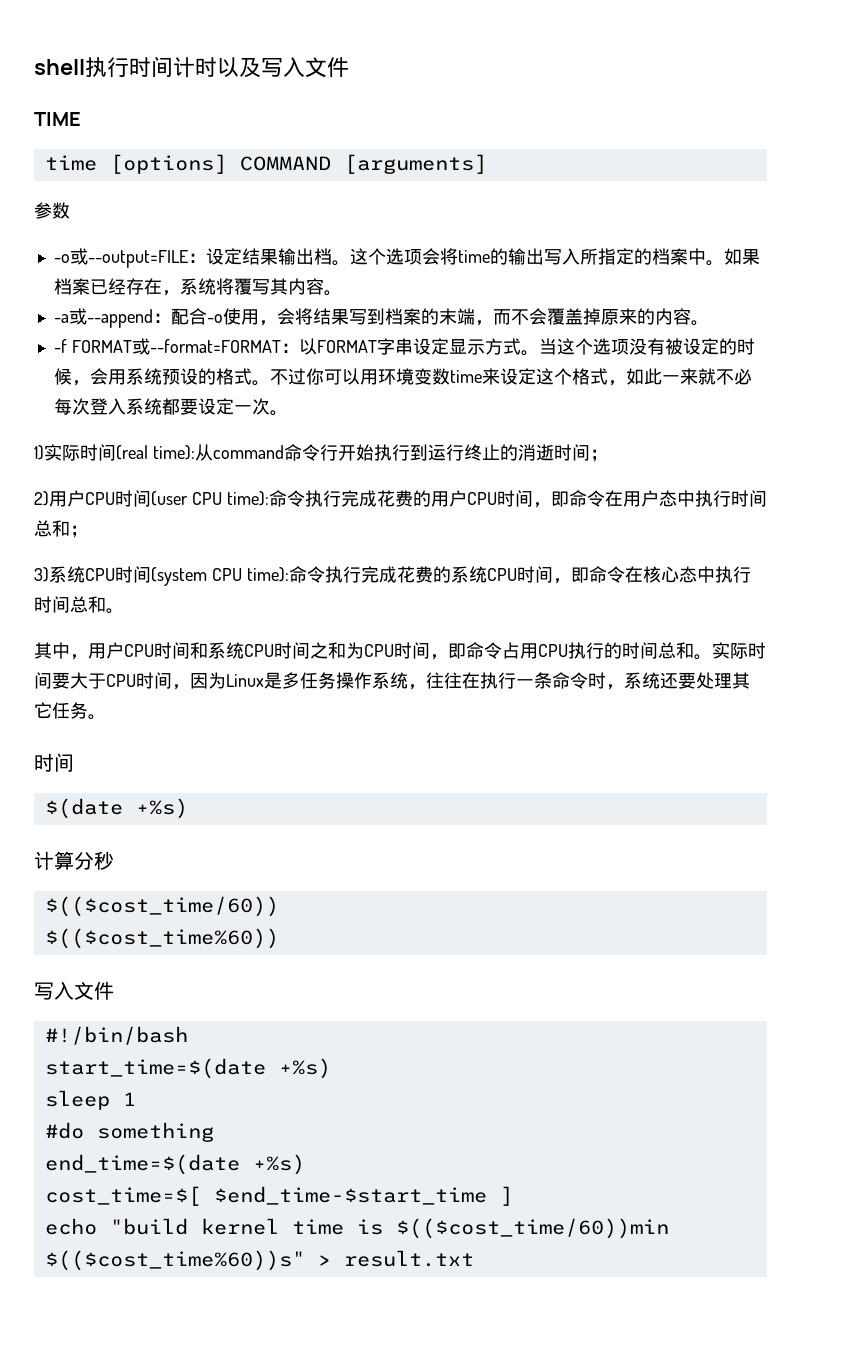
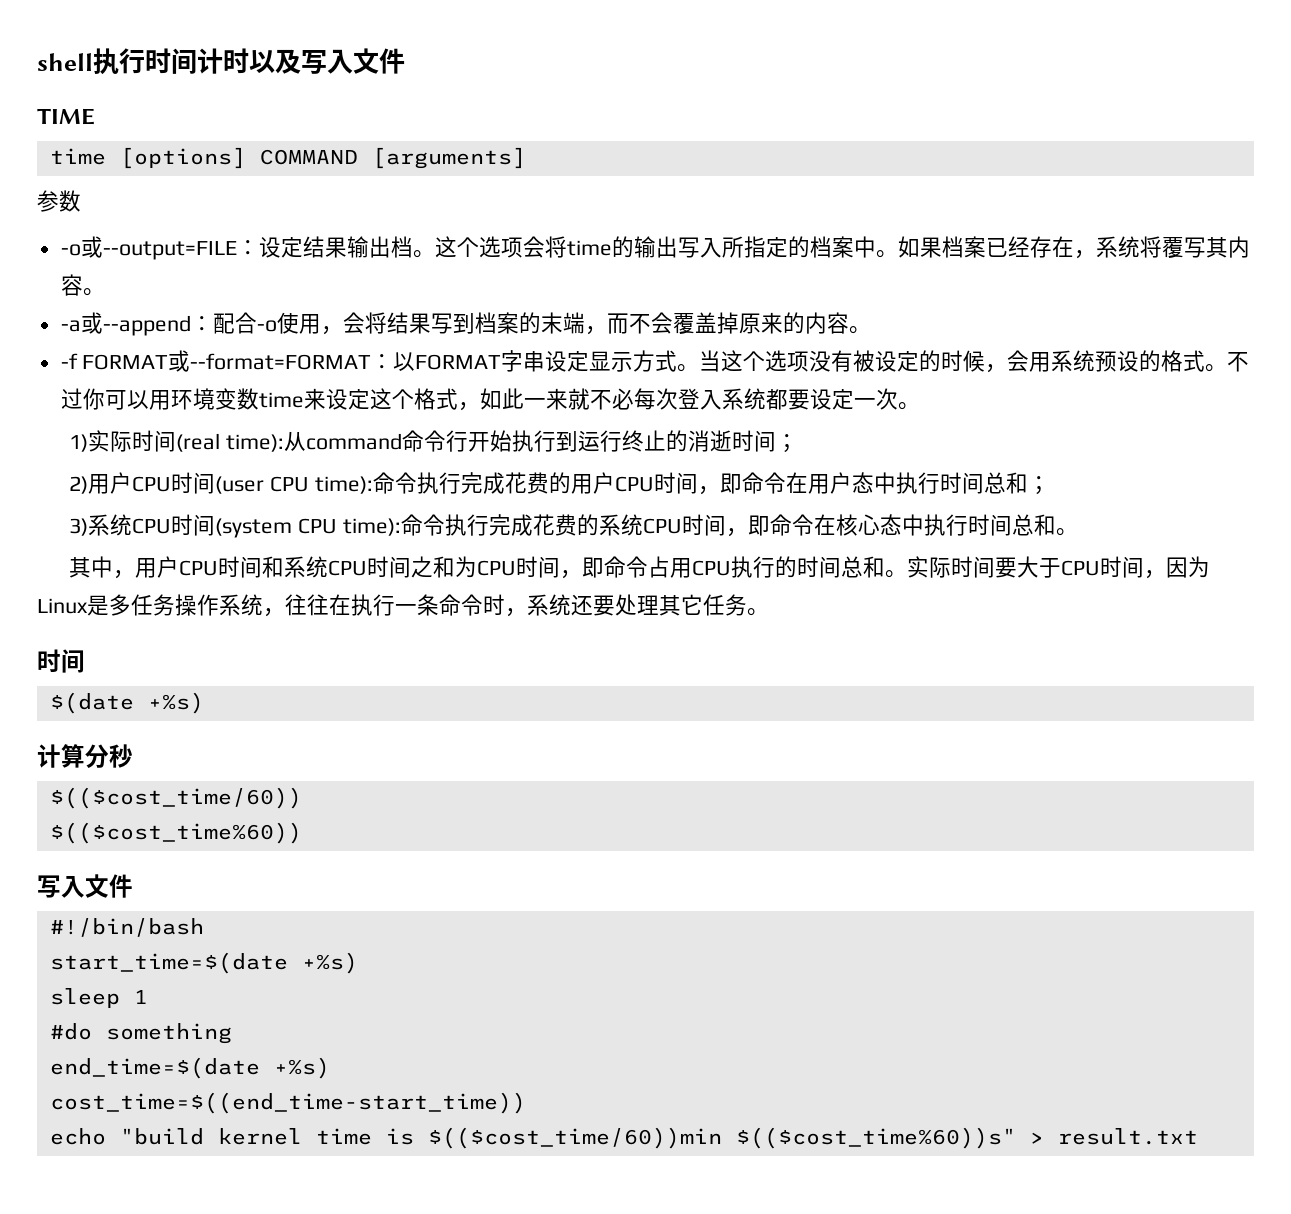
[44,1186,513,1206] cost_time=$[ $end_time-$start_time ] -> [49,1092,526,1114] cost_time=$((end_time-start_time))

